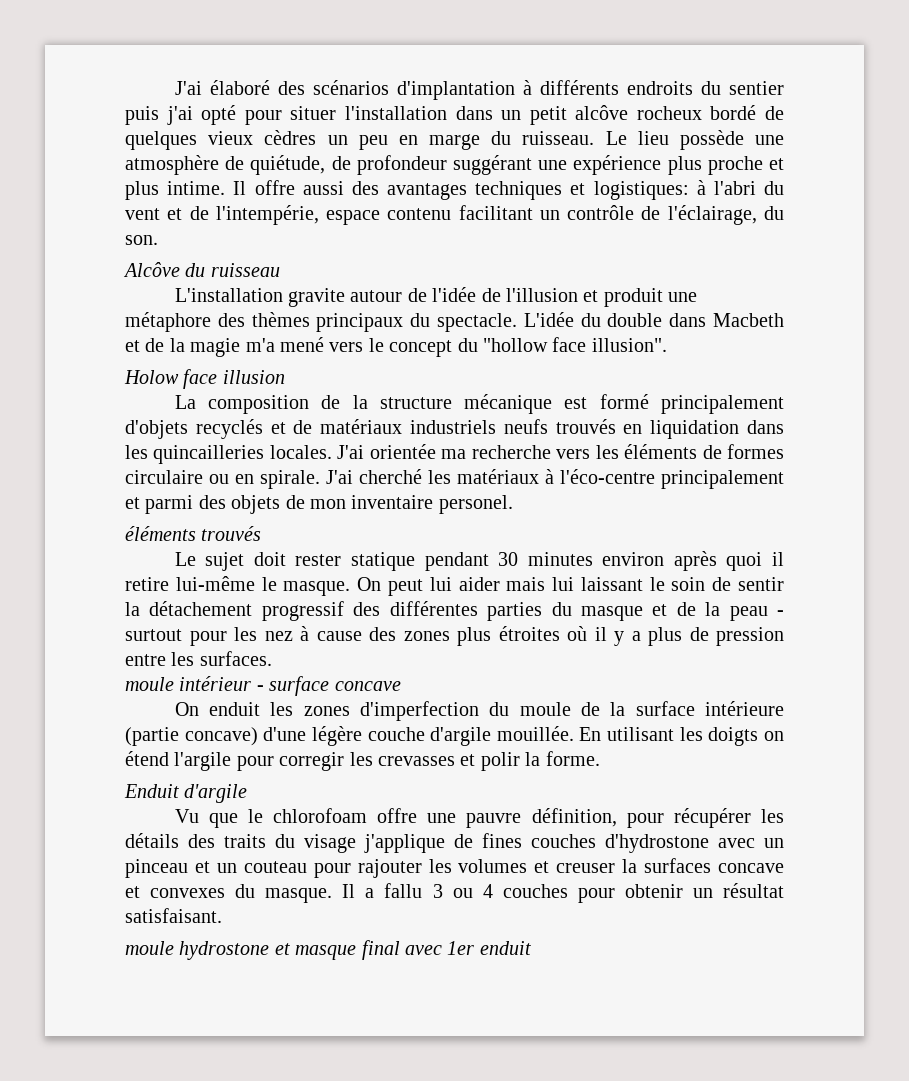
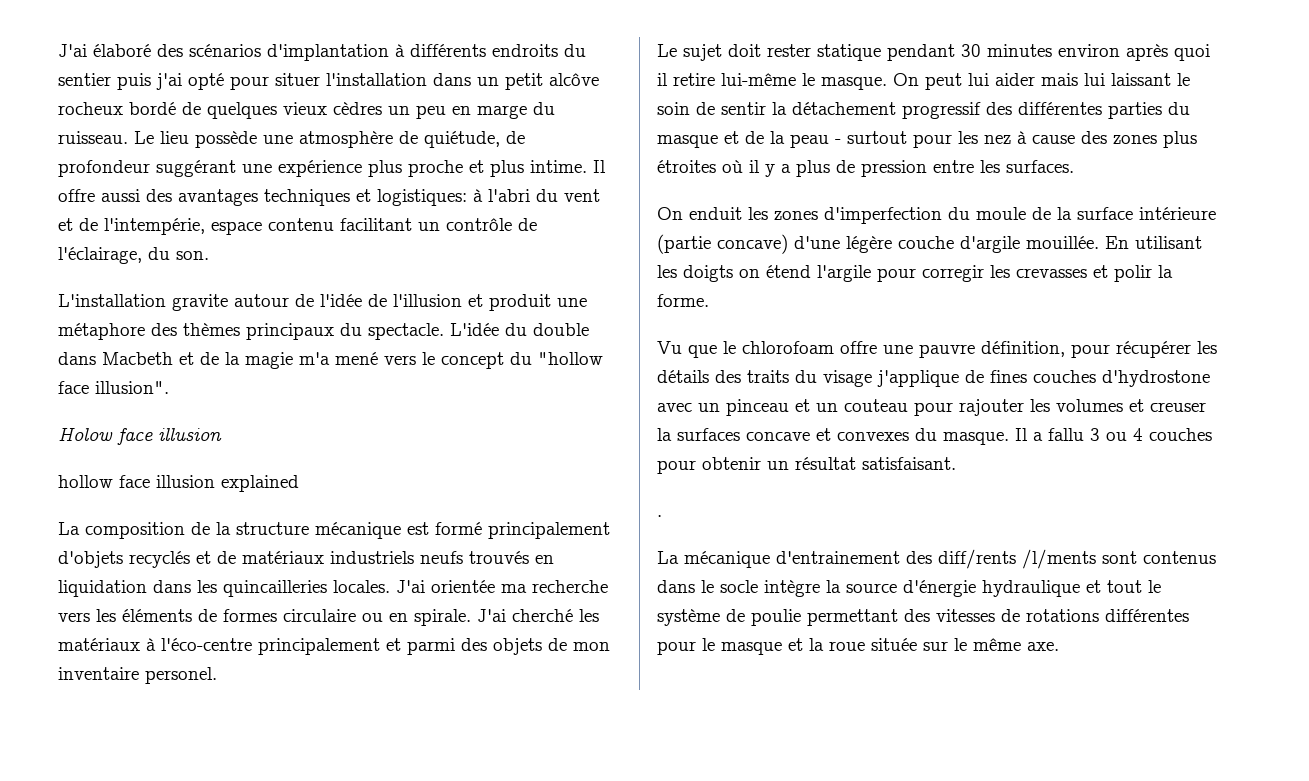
[123,262,280,277] // Alcôve du ruisseau -> (209, 255) none
(285, 377) none -> [58,475,299,492] // hollow face illusion explained
[125,526,262,541] // éléments trouvés -> (217, 675) none
[125,676,401,696] // moule intérieur - surface concave -> (1074, 166) none
[124,784,248,803] // Enduit d'argile -> (709, 300) none
[125,940,531,960] moule hydrostone et masque final avec 1er enduit -> [657,515,662,517] [657,549,1216,569] [657,580,1161,597] [657,609,1189,626] [657,638,1059,655] . // La mécanique d'entrainement des diff/rents /l/ments sont contenus dans le socle intègre la source d'énergie hydraulique et tout le système de poulie permettant des vitesses de rotations différentes pour le masque et la roue située sur le même axe.

